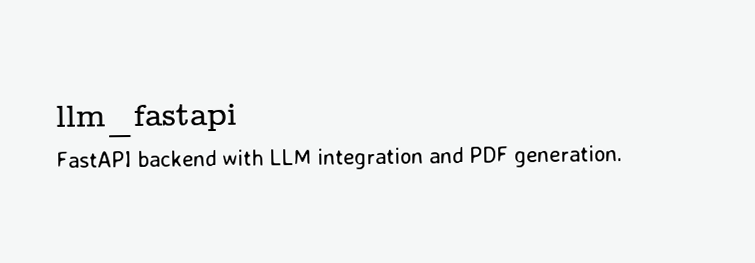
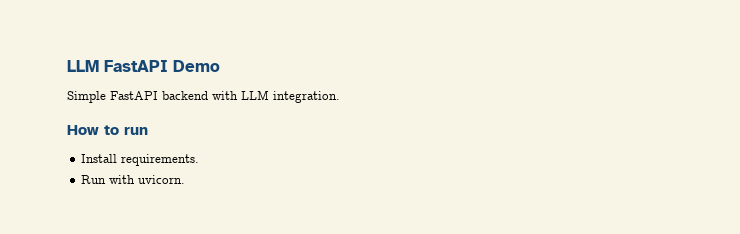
[55,103,238,138] [56,145,623,170] llm_fastapi // FastAPI backend with LLM integration and PDF generation. -> [67,60,220,72] [67,90,340,103] [67,125,148,135] [81,154,200,166] [81,175,186,184] LLM FastAPI Demo // Simple FastAPI backend with LLM integration. // How to run // Install requirements. // Run with uvicorn.

